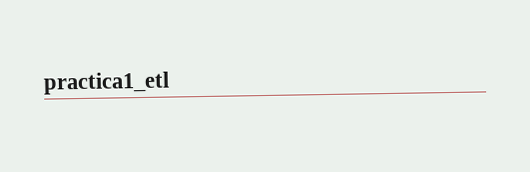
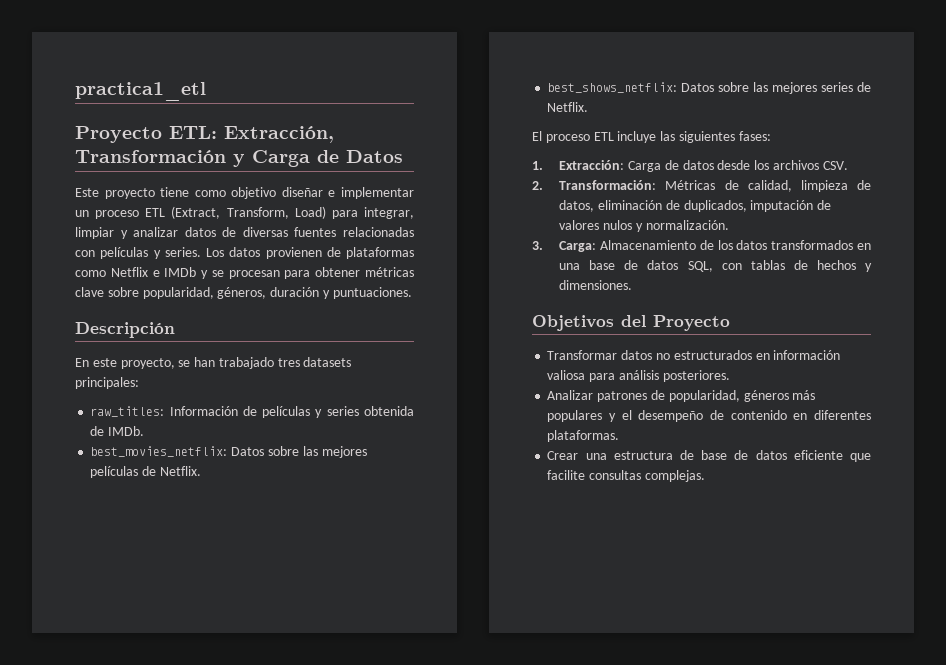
(170, 83) none -> [75,126,334,143] [75,150,403,167] [75,187,414,199] [75,206,414,219] [75,227,414,239] [75,247,414,259] [75,267,414,279] [75,287,412,299] [75,322,175,338] [75,357,352,369] [75,377,139,389] [90,406,415,418] [90,426,145,436] [90,446,367,458] [90,466,201,478] [547,82,871,94] [547,102,589,112] [532,131,771,143] [532,160,848,172] [532,180,871,192] [559,200,832,212] [559,220,729,232] [532,240,871,252] [559,260,872,272] [559,280,633,290] [532,315,730,331] [547,350,841,360] [547,370,730,382] [547,390,816,402] [547,410,871,422] [547,430,620,442] [547,450,871,462] [547,470,705,482] // Proyecto ETL: Extracción, Transformación y Carga de Datos // Este proyecto tiene como objetivo diseñar e implementar un proceso ETL (Extract, Transform, Load) para integrar, limpiar y analizar datos de diversas fuentes relacionadas con películas y series. Los datos provienen de plataformas como Netflix e IMDb y se procesan para obtener métricas clave sobre popularidad, géneros, duración y puntuaciones. // Descripción // En este proyecto, se han trabajado tres datasets principales: // raw_titles: Información de películas y series obtenida de IMDb. // best_movies_netflix: Datos sobre las mejores películas de Netflix. // best_shows_netflix: Datos sobre las mejores series de Netflix. // El proceso ETL incluye las siguientes fases: // 1. Extracción: Carga de datos desde los archivos CSV. // 2. Transformación: Métricas de calidad, limpieza de datos, eliminación de duplicados, imputación de valores nulos y normalización. // 3. Carga: Almacenamiento de los datos transformados en una base de datos SQL, con tablas de hechos y dimensiones. // Objetivos del Proyecto // Transformar datos no estructurados en información valiosa para análisis posteriores. // Analizar patrones de popularidad, géneros más populares y el desempeño de contenido en diferentes plataformas. // Crear una estructura de base de datos eficiente que facilite consultas complejas.

